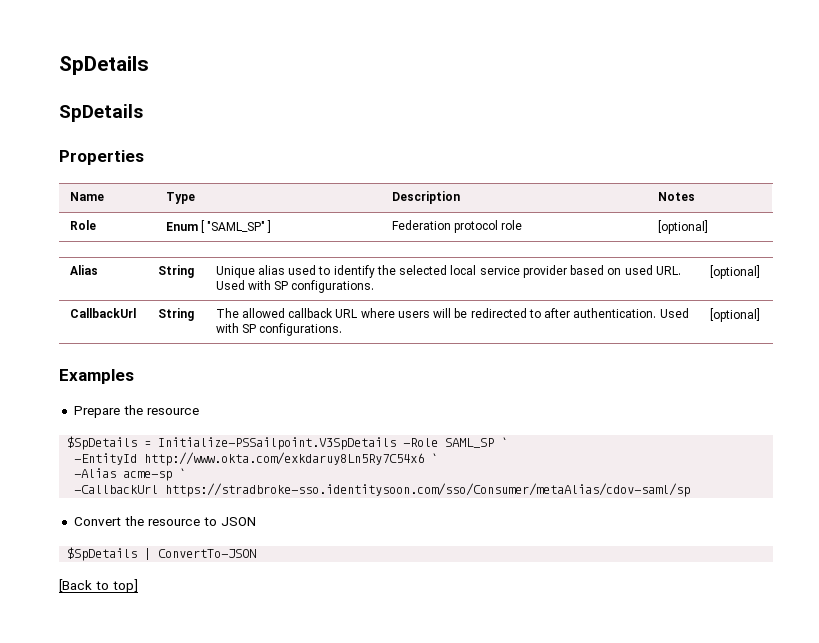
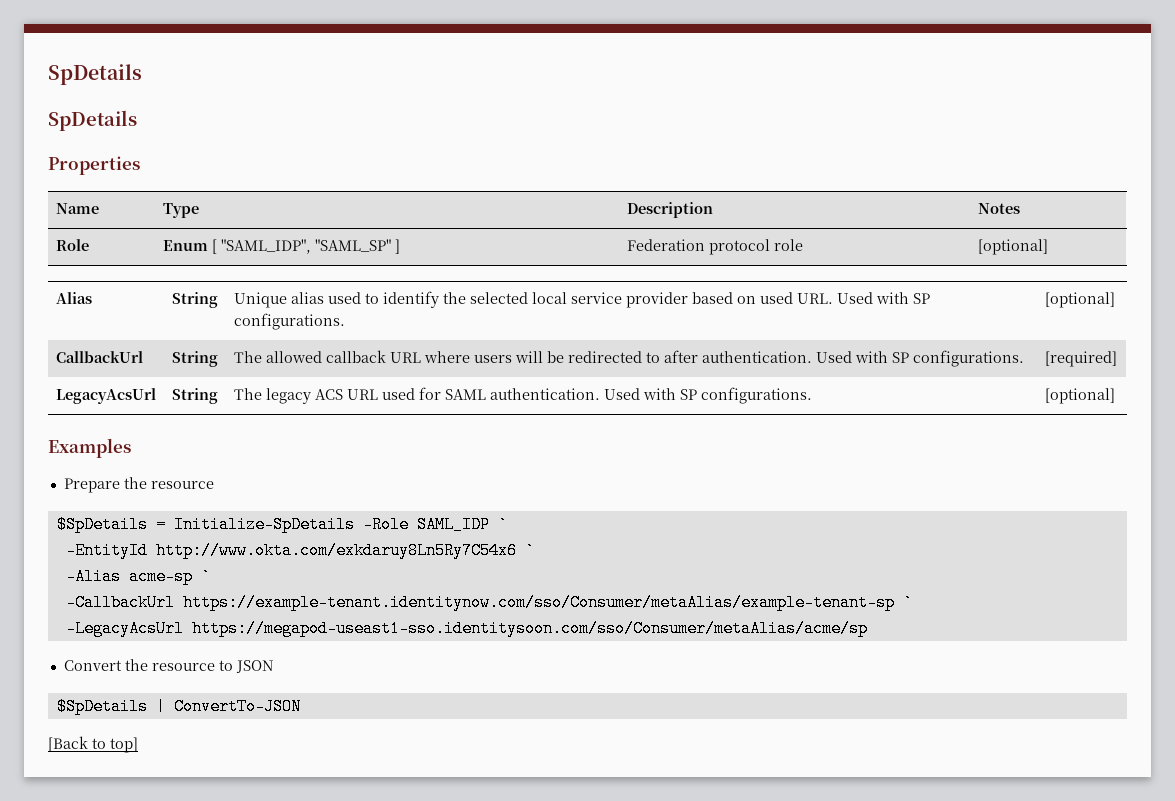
(205, 226) none -> [220,239,311,254] "SAML_IDP",
(343, 329) none -> [1044,351,1117,367] [55,388,156,404] [171,388,218,404] [233,387,812,404] | [required] // LegacyAcsUrl | String | The legacy ACS URL used for SAML authentication. Used with SP configurations.
[158,437,495,450] Initialize-PSSailpoint.V3SpDetails -Role SAML_SP -> [173,516,490,533] Initialize-SpDetails -Role SAML_IDP
[165,483,691,497] https://stradbroke-sso.identitysoon.com/sso/Consumer/metaAlias/cdov-saml/sp -> [182,594,913,611] [65,620,868,637] https://example-tenant.identitynow.com/sso/Consumer/metaAlias/example-tenant-sp ` // -LegacyAcsUrl https://megapod-useast1-sso.identitysoon.com/sso/Consumer/metaAlias/acme/sp

